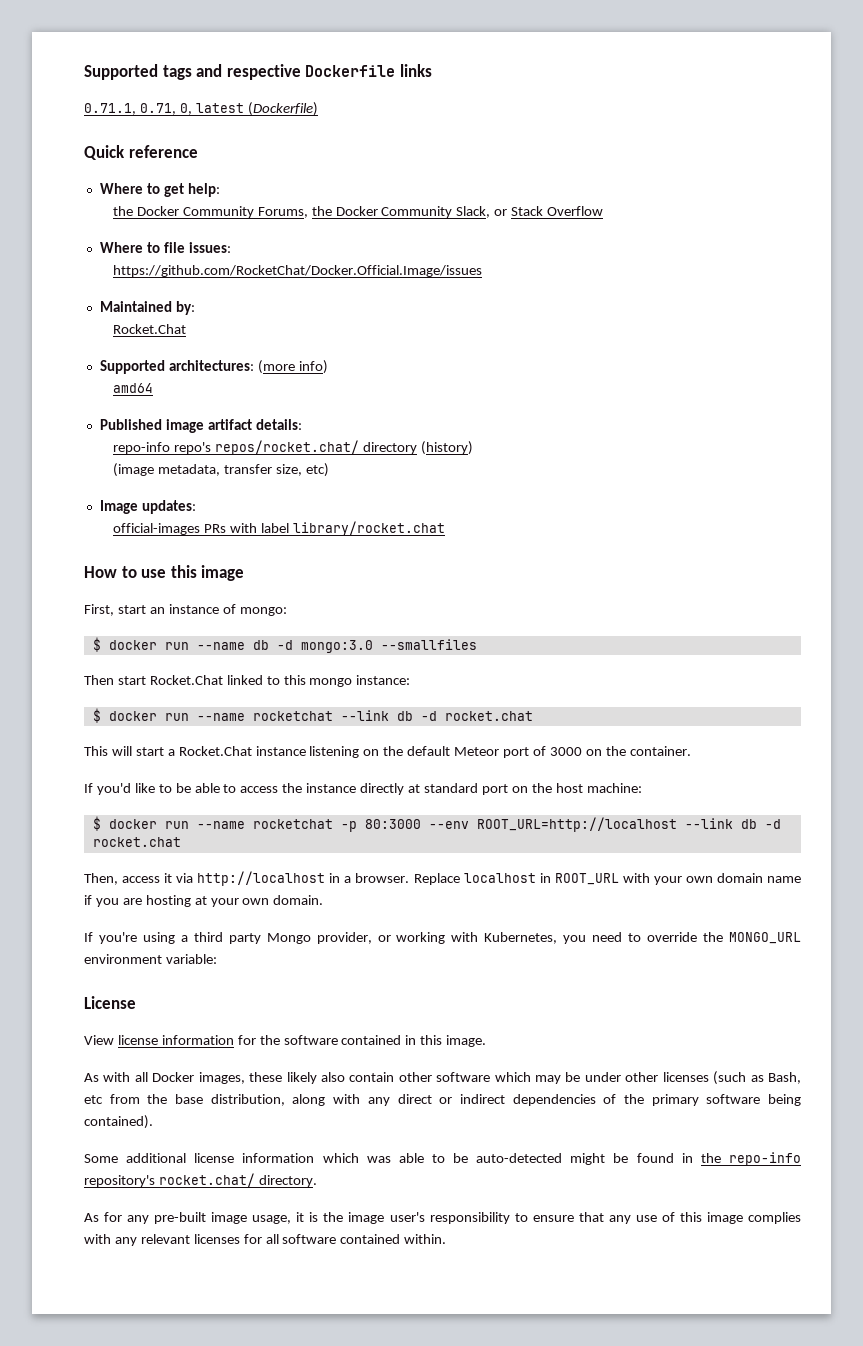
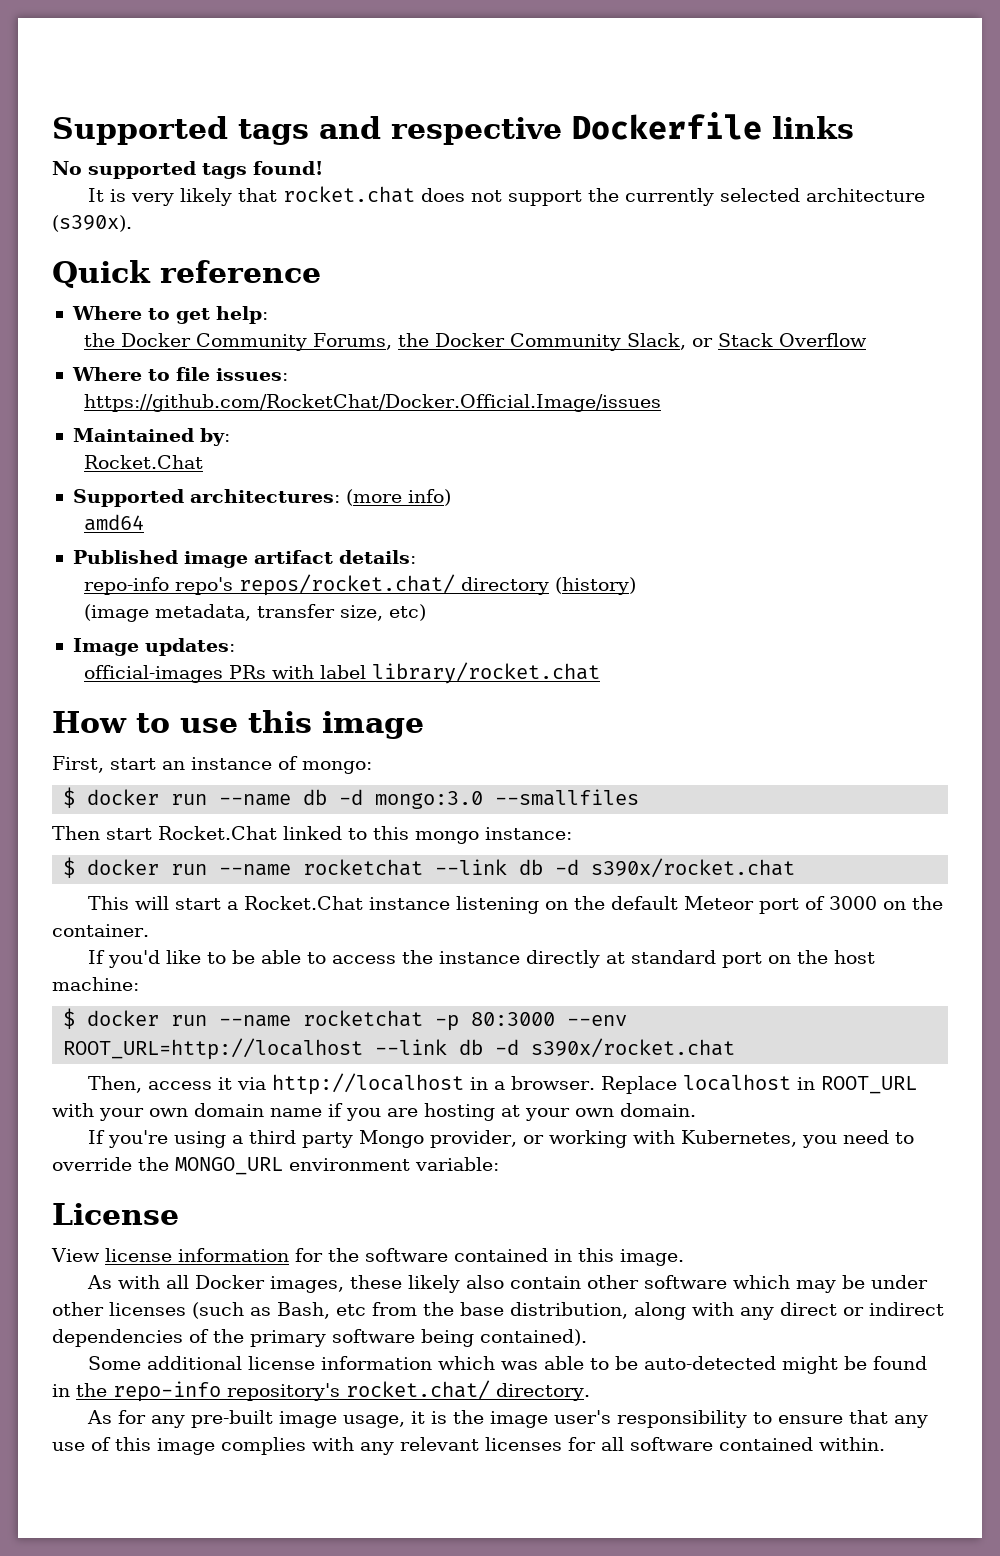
[84,102,318,116] 0.71.1, 0.71, 0, latest (Dockerfile) -> [52,161,323,179] [88,186,926,206] [52,215,132,232] No supported tags found! // It is very likely that rocket.chat does not support the currently selected architecture (s390x).
[444,711,533,721] rocket.chat -> [591,858,796,878] s390x/rocket.chat
[92,837,181,847] rocket.chat -> [531,1038,736,1058] s390x/rocket.chat

